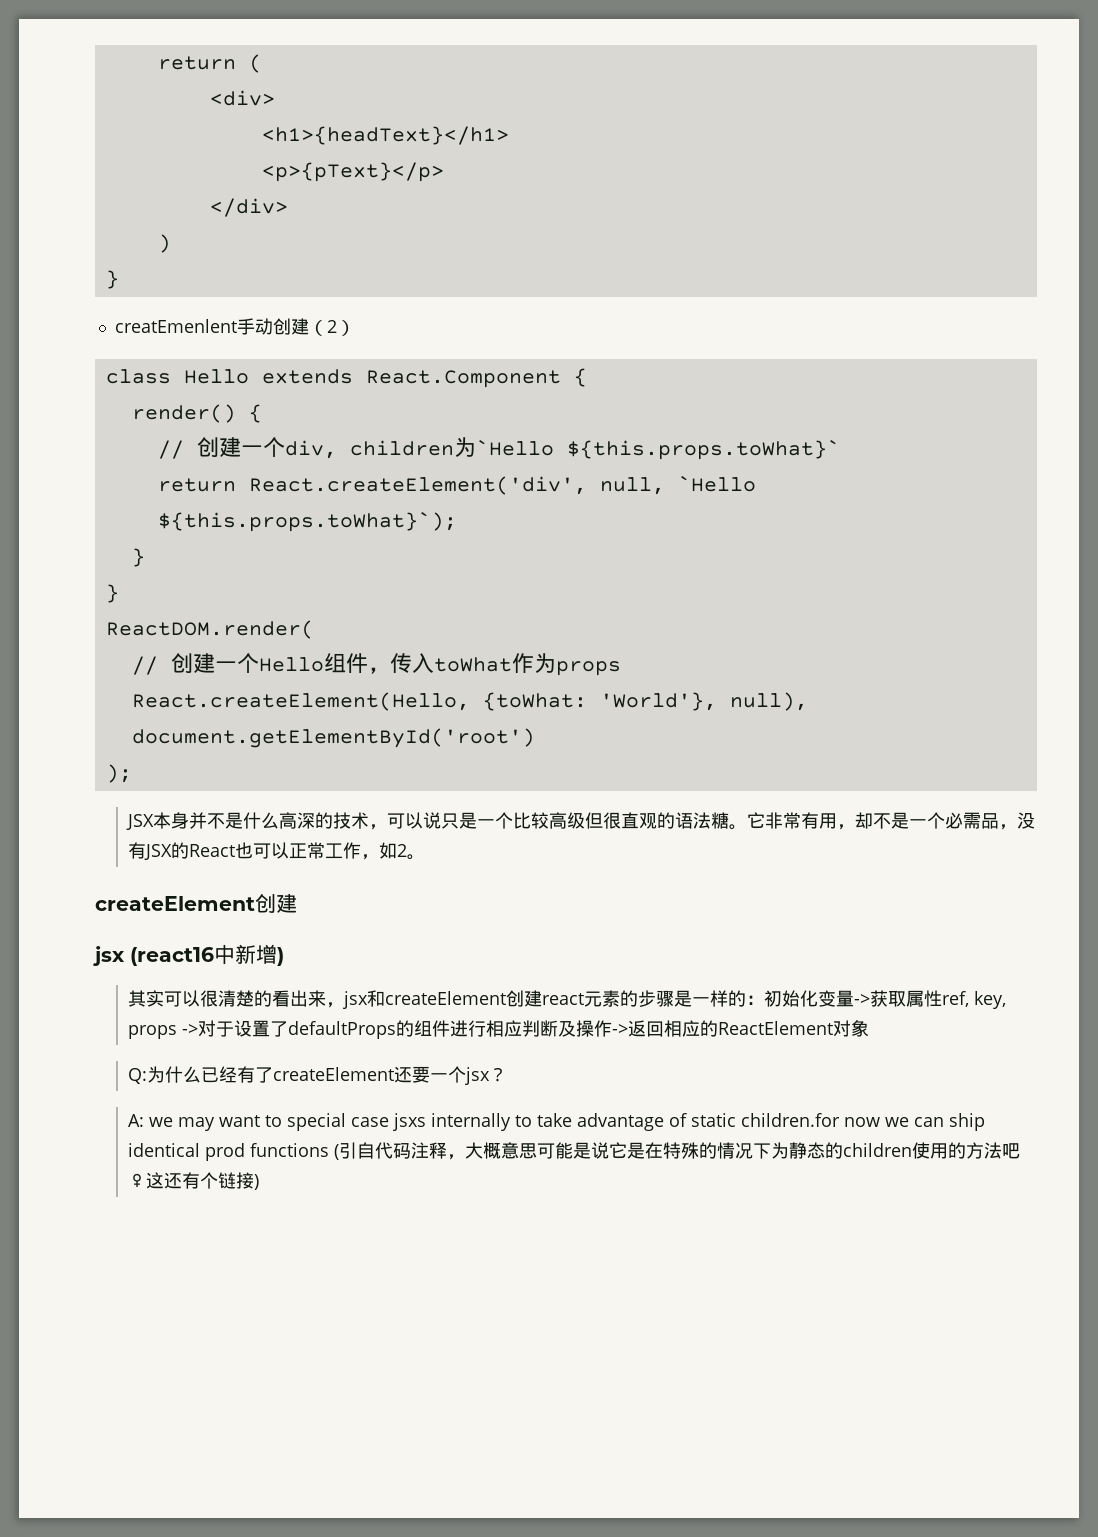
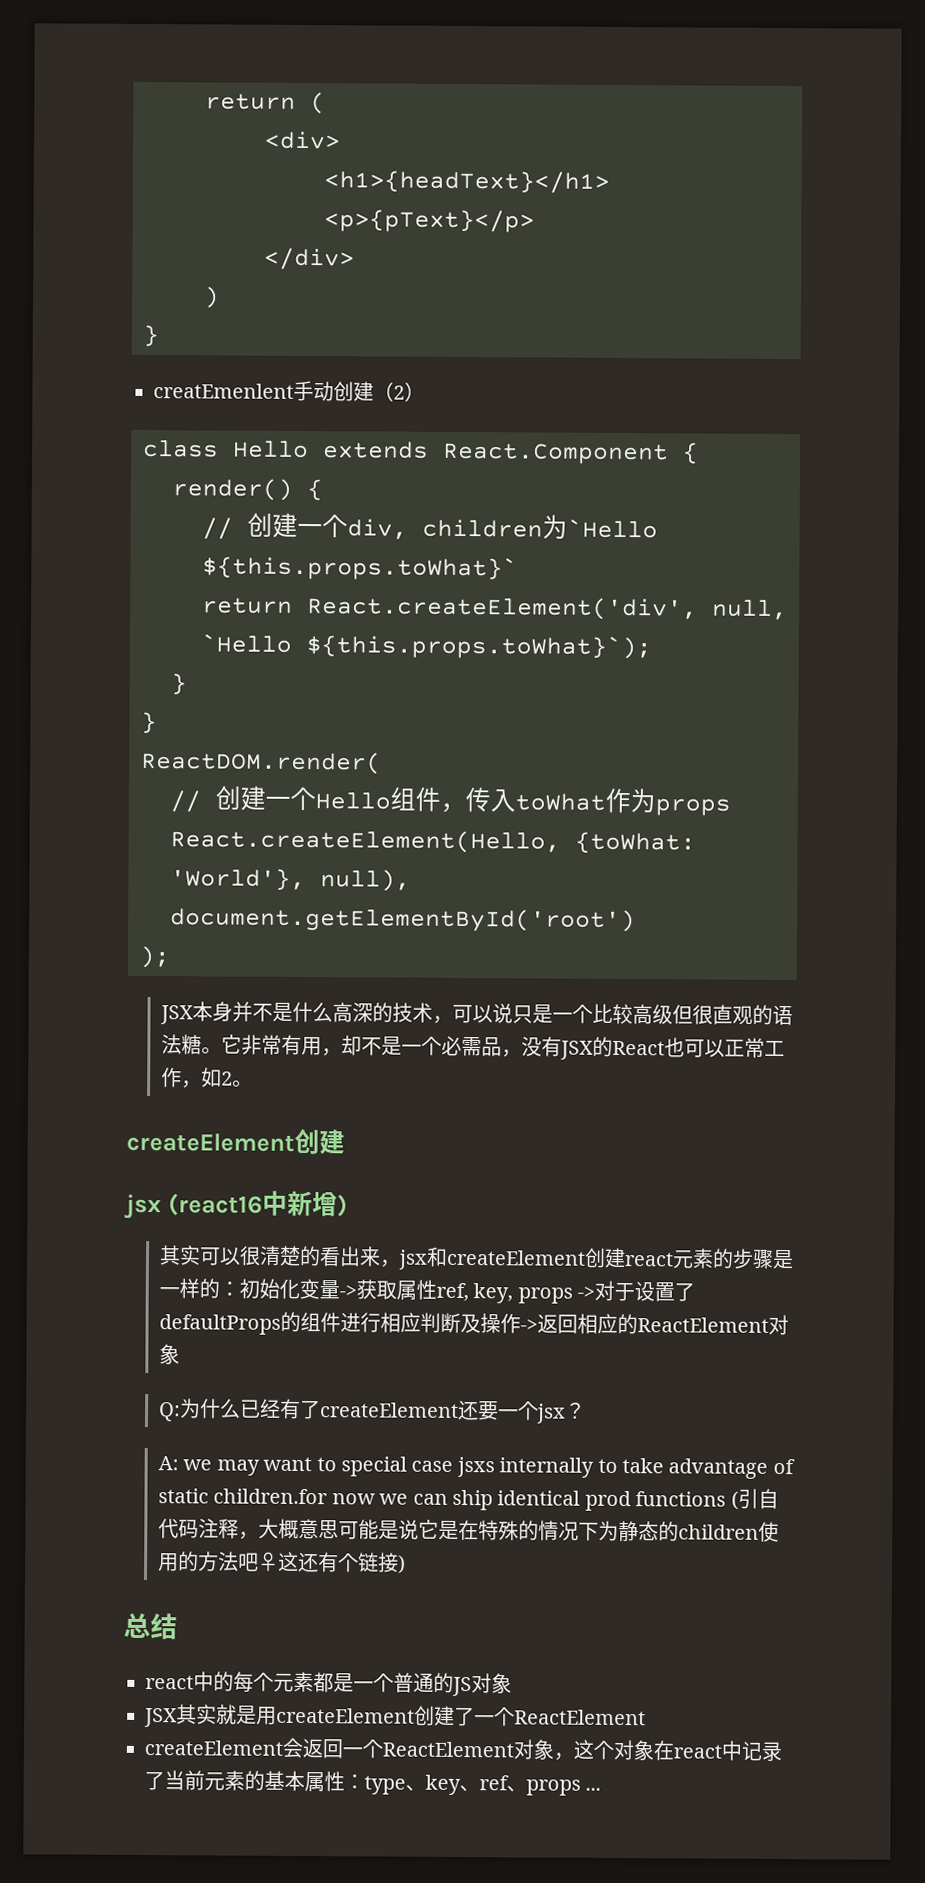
(260, 1182) none -> [123,1612,178,1640] [145,1671,512,1697] [144,1704,646,1728] [144,1737,782,1762] [144,1770,602,1796] // 总结 // react中的每个元素都是一个普通的JS对象 // JSX其实就是用createElement创建了一个ReactElement // createElement会返回一个ReactElement对象，这个对象在react中记录了当前元素的基本属性：type、key、ref、props ...

